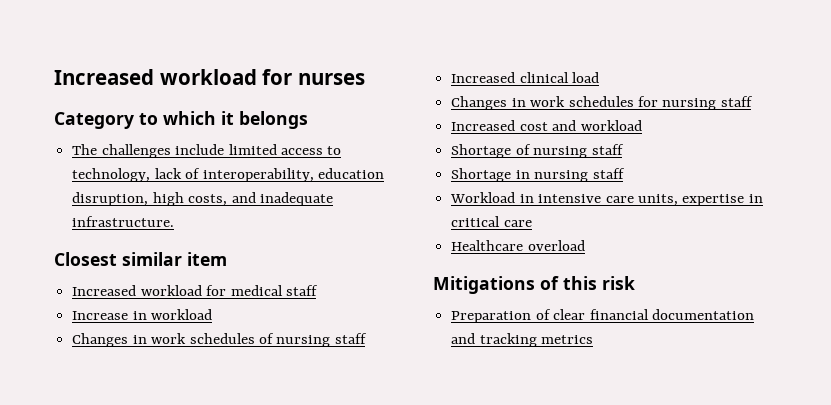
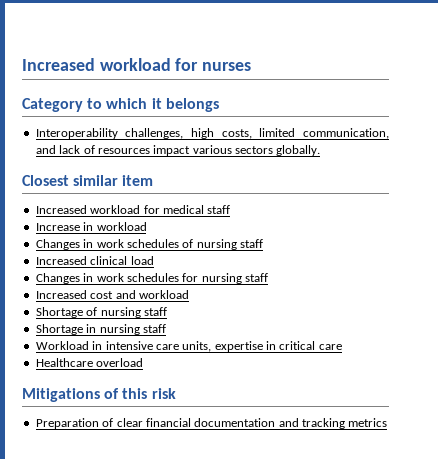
[72,144,342,158] [72,168,384,182] [72,192,333,206] [72,216,175,227] The challenges include limited access to technology, lack of interoperability, education disruption, high costs, and inadequate infrastructure. -> [35,128,389,139] [35,145,321,156] Interoperability challenges, high costs, limited communication, and lack of resources impact various sectors globally.

